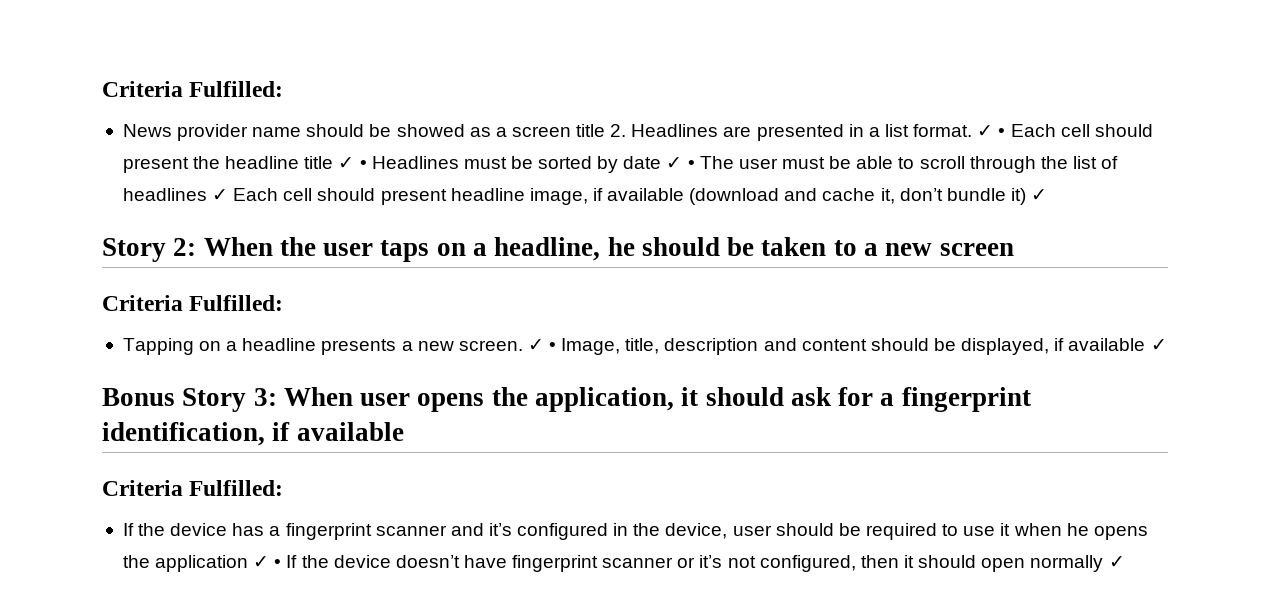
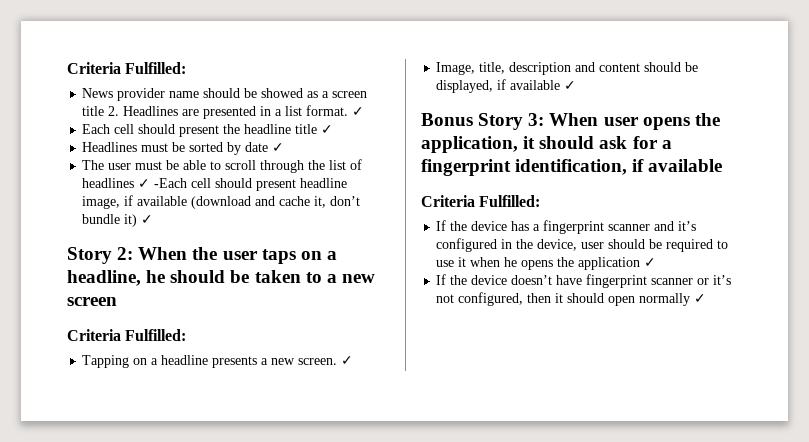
[998,128,1006,137] • -> (365, 111) //
[359,160,367,169] • -> (334, 129) //
[687,160,695,169] • -> (285, 147) //
[233,188,279,201] Each -> [154,178,188,188] -Each
[549,342,557,351] • -> (354, 360) //
[274,559,282,568] • -> (657, 262) //

